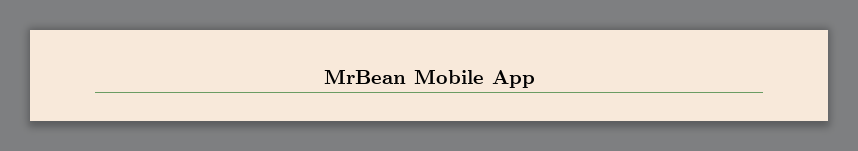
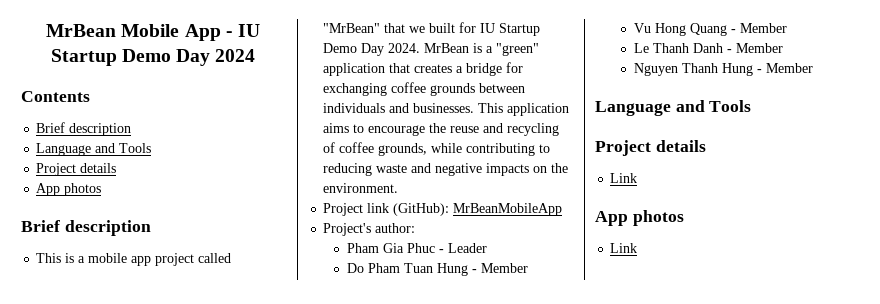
(535, 79) none -> [225,24,261,37] [50,49,256,66] [21,91,90,102] [36,122,132,136] [36,143,152,156] [36,163,117,176] [36,183,102,196] [21,220,151,236] [36,253,232,266] [323,22,541,36] [323,43,540,56] [323,62,524,76] [323,82,526,96] [323,103,570,116] [323,123,560,136] [323,142,551,156] [323,163,569,176] [323,183,399,193] [323,203,563,216] [323,223,416,236] [346,243,487,253] [346,263,528,276] [633,23,787,36] [633,43,783,53] [633,63,813,76] [595,100,752,116] [595,140,706,156] [610,173,638,183] [595,210,684,226] [610,243,638,253] - IU Startup Demo Day 2024 // Contents // Brief description // Language and Tools // Project details // App photos // Brief description // This is a mobile app project called "MrBean" that we built for IU Startup Demo Day 2024. MrBean is a "green" application that creates a bridge for exchanging coffee grounds between individuals and businesses. This application aims to encourage the reuse and recycling of coffee grounds, while contributing to reducing waste and negative impacts on the environment. // Project link (GitHub): MrBeanMobileApp // Project's author: // Pham Gia Phuc - Leader // Do Pham Tuan Hung - Member // Vu Hong Quang - Member // Le Thanh Danh - Member // Nguyen Thanh Hung - Member // Language and Tools // Project details // Link // App photos // Link

